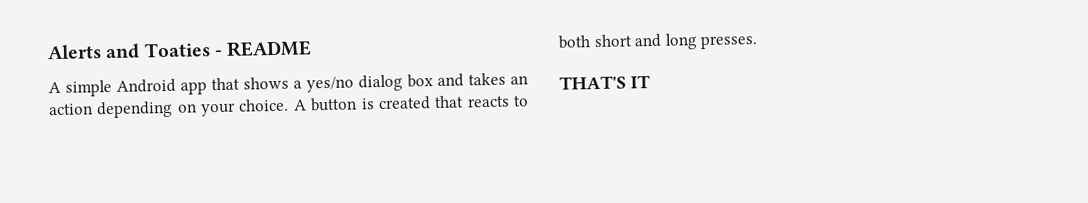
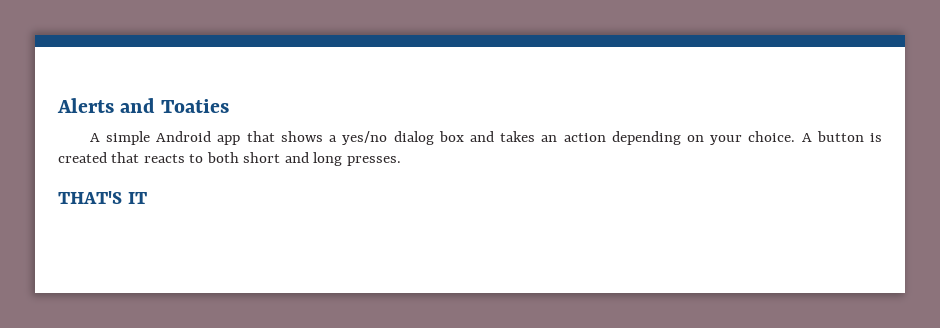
[213,40,313,57] - README -> (230, 106) none

